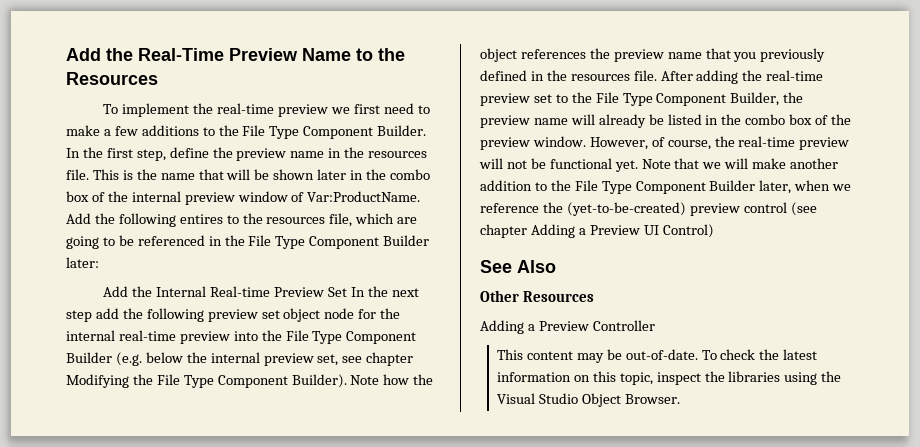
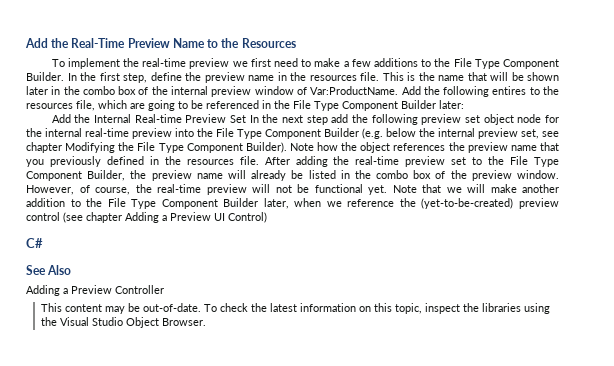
(714, 231) none -> [26,238,43,248] // C#
[480,290,594,302] // Other Resources -> (72, 270) none

